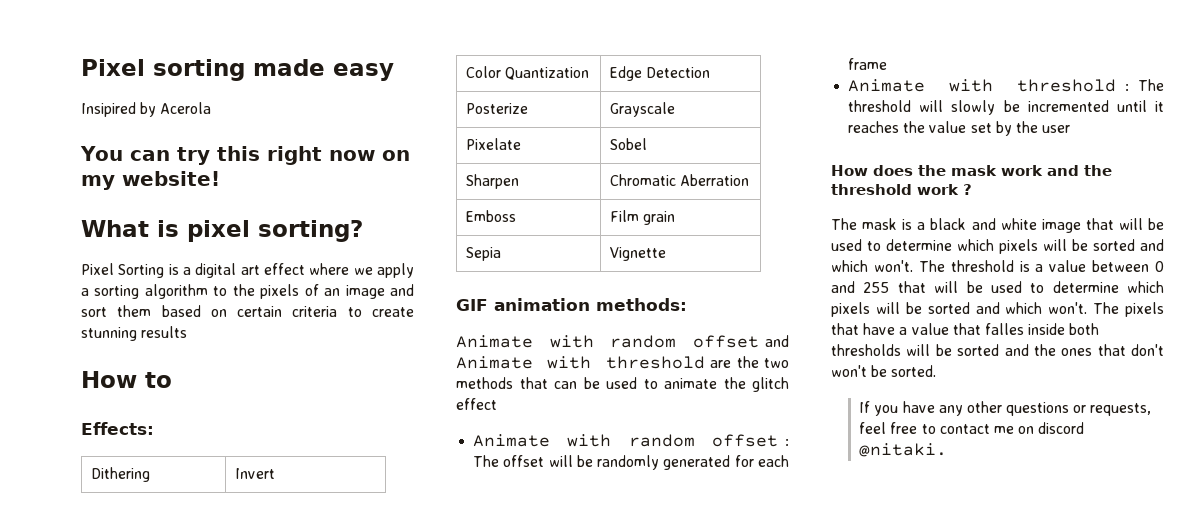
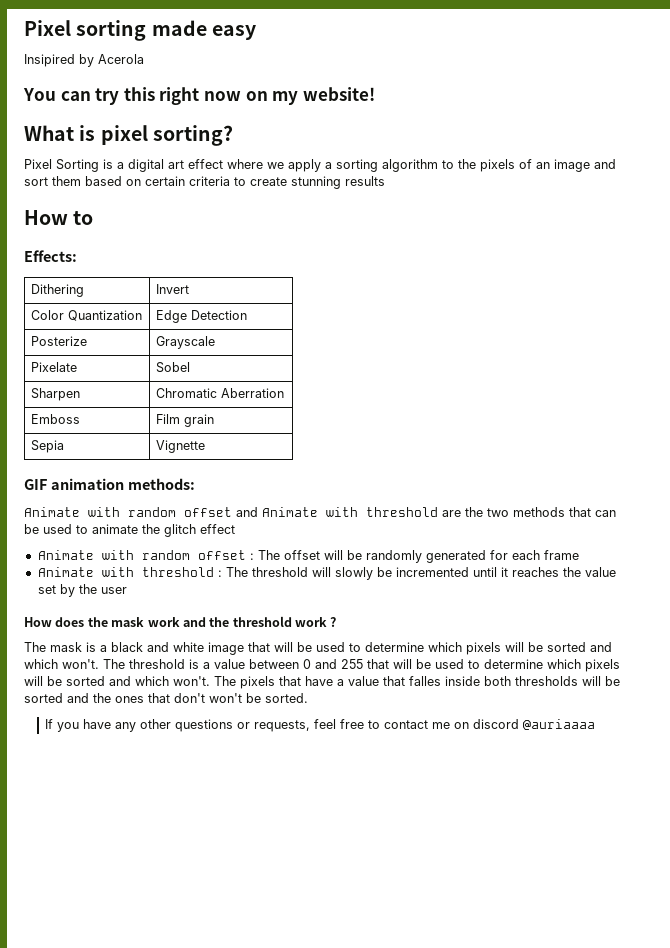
[859,443,948,457] @nitaki. -> [523,719,596,730] @auriaaaa

